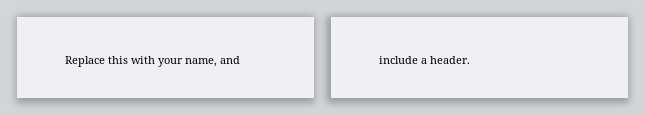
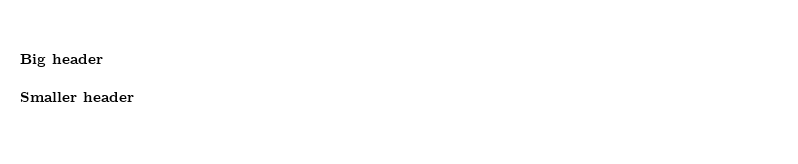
[65,56,470,67] Replace this with your name, and include a header. -> [20,54,103,67] [20,92,134,102] Big header // Smaller header

